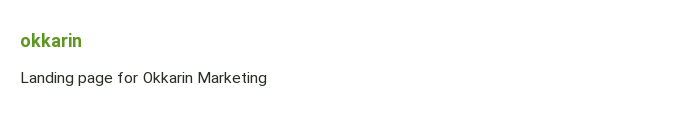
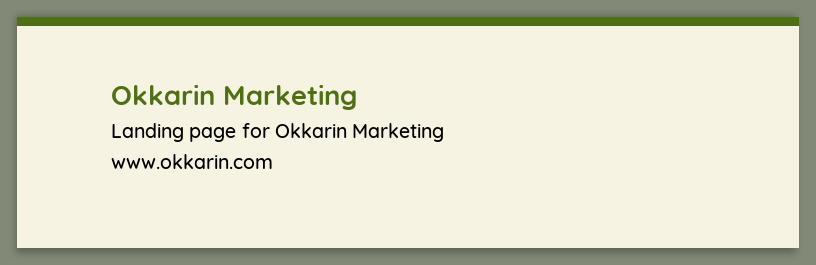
[20,33,82,47] okkarin -> [111,84,357,110] Okkarin Marketing
(267, 79) none -> [111,154,273,169] // www.okkarin.com

